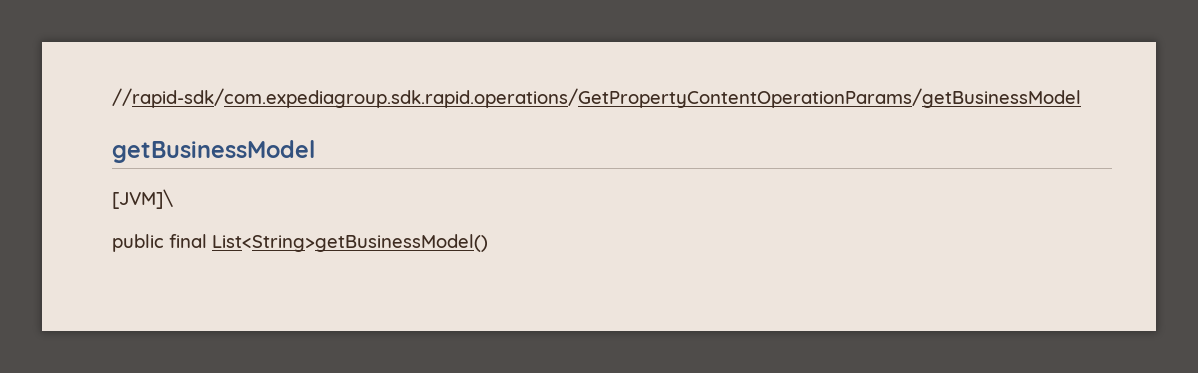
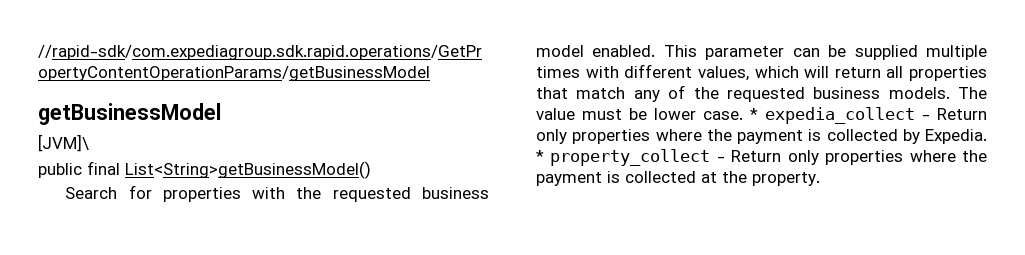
(488, 243) none -> [65,185,489,202] [536,45,987,60] [536,64,987,81] [536,85,987,102] [536,107,987,124] [536,129,987,144] [536,149,987,166] [536,171,820,186] // Search for properties with the requested business model enabled. This parameter can be supplied multiple times with different values, which will return all properties that match any of the requested business models. The value must be lower case. * expedia_collect - Return only properties where the payment is collected by Expedia. * property_collect - Return only properties where the payment is collected at the property.

